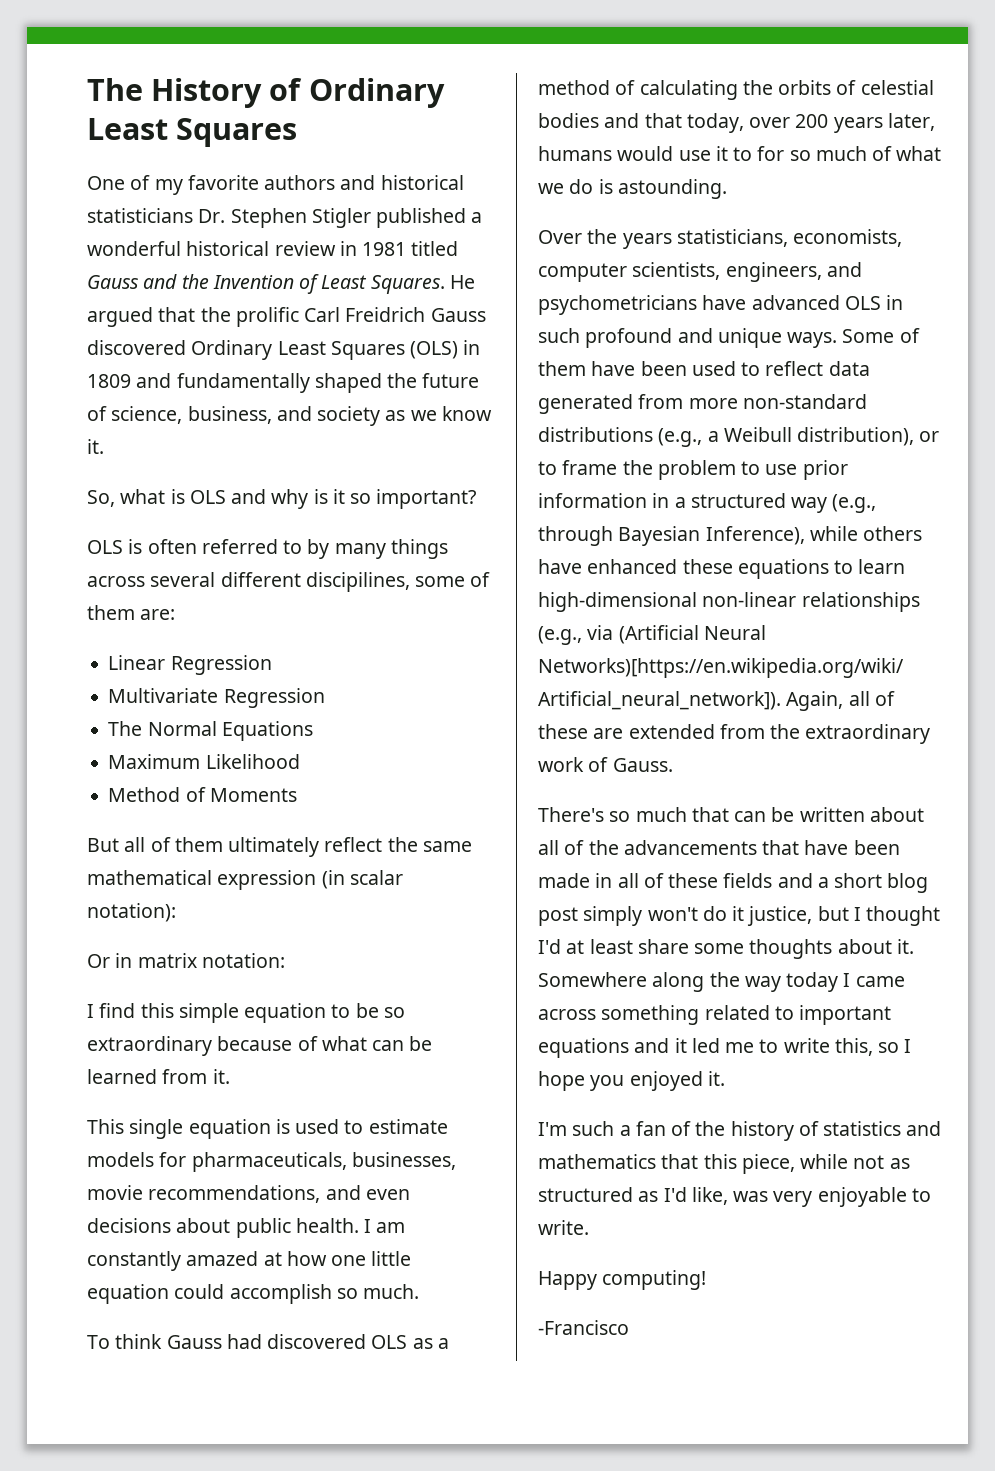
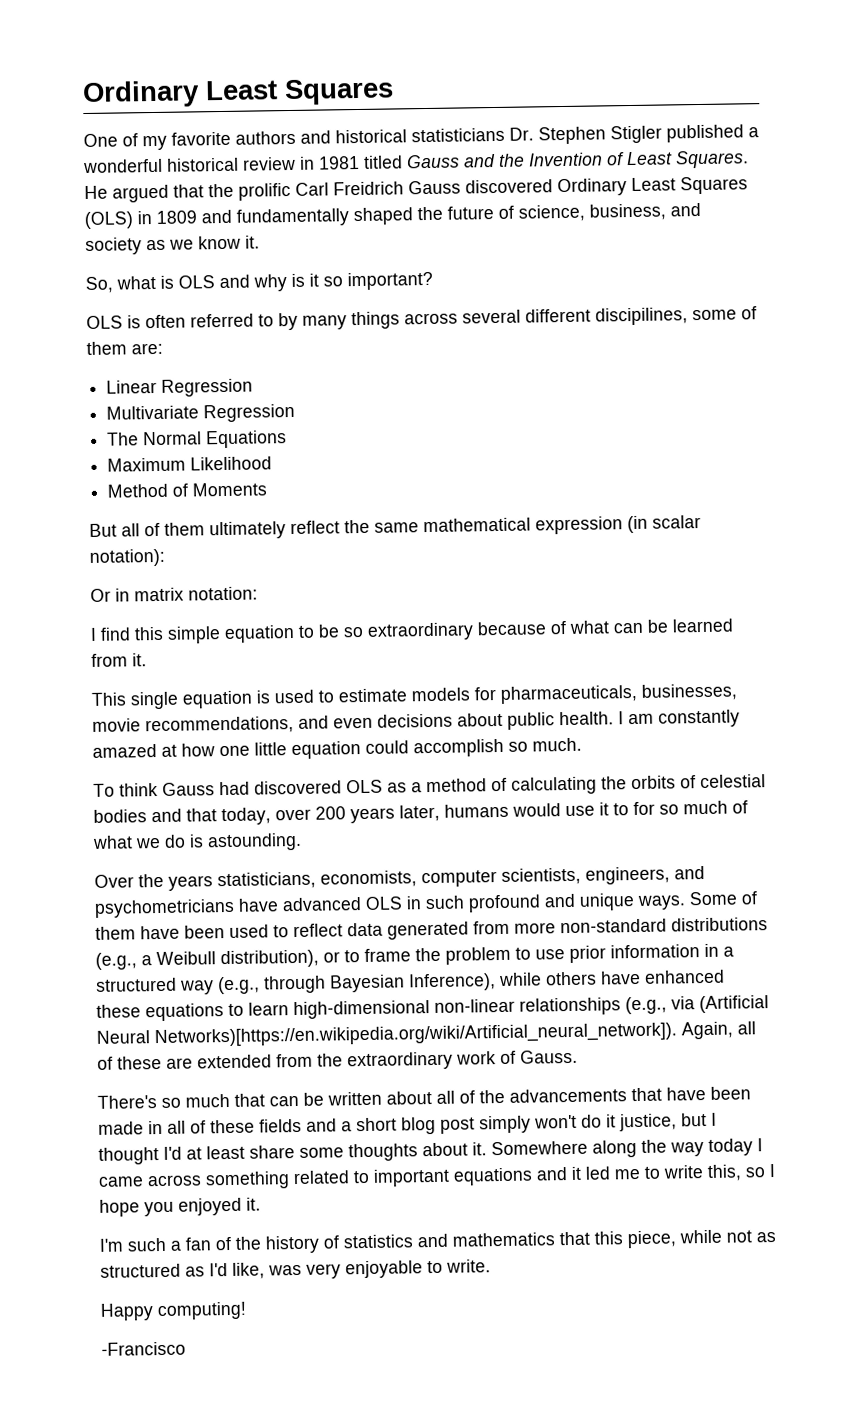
[87,78,303,108] The History of -> (82, 94) none

